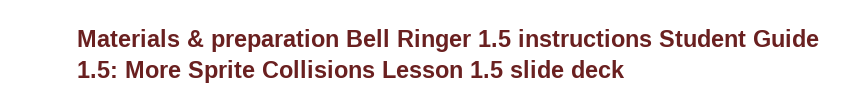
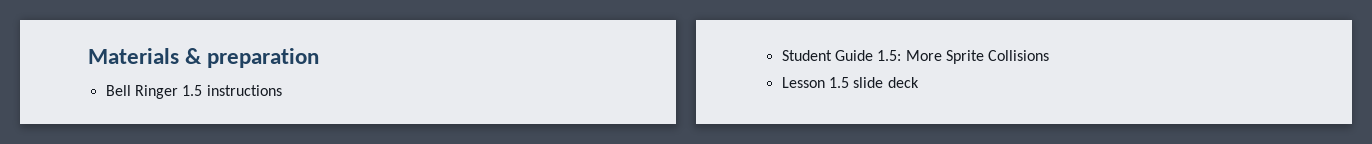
(339, 40) none -> (320, 58) //
(652, 38) none -> (282, 90) //
(375, 69) none -> (1050, 55) //

